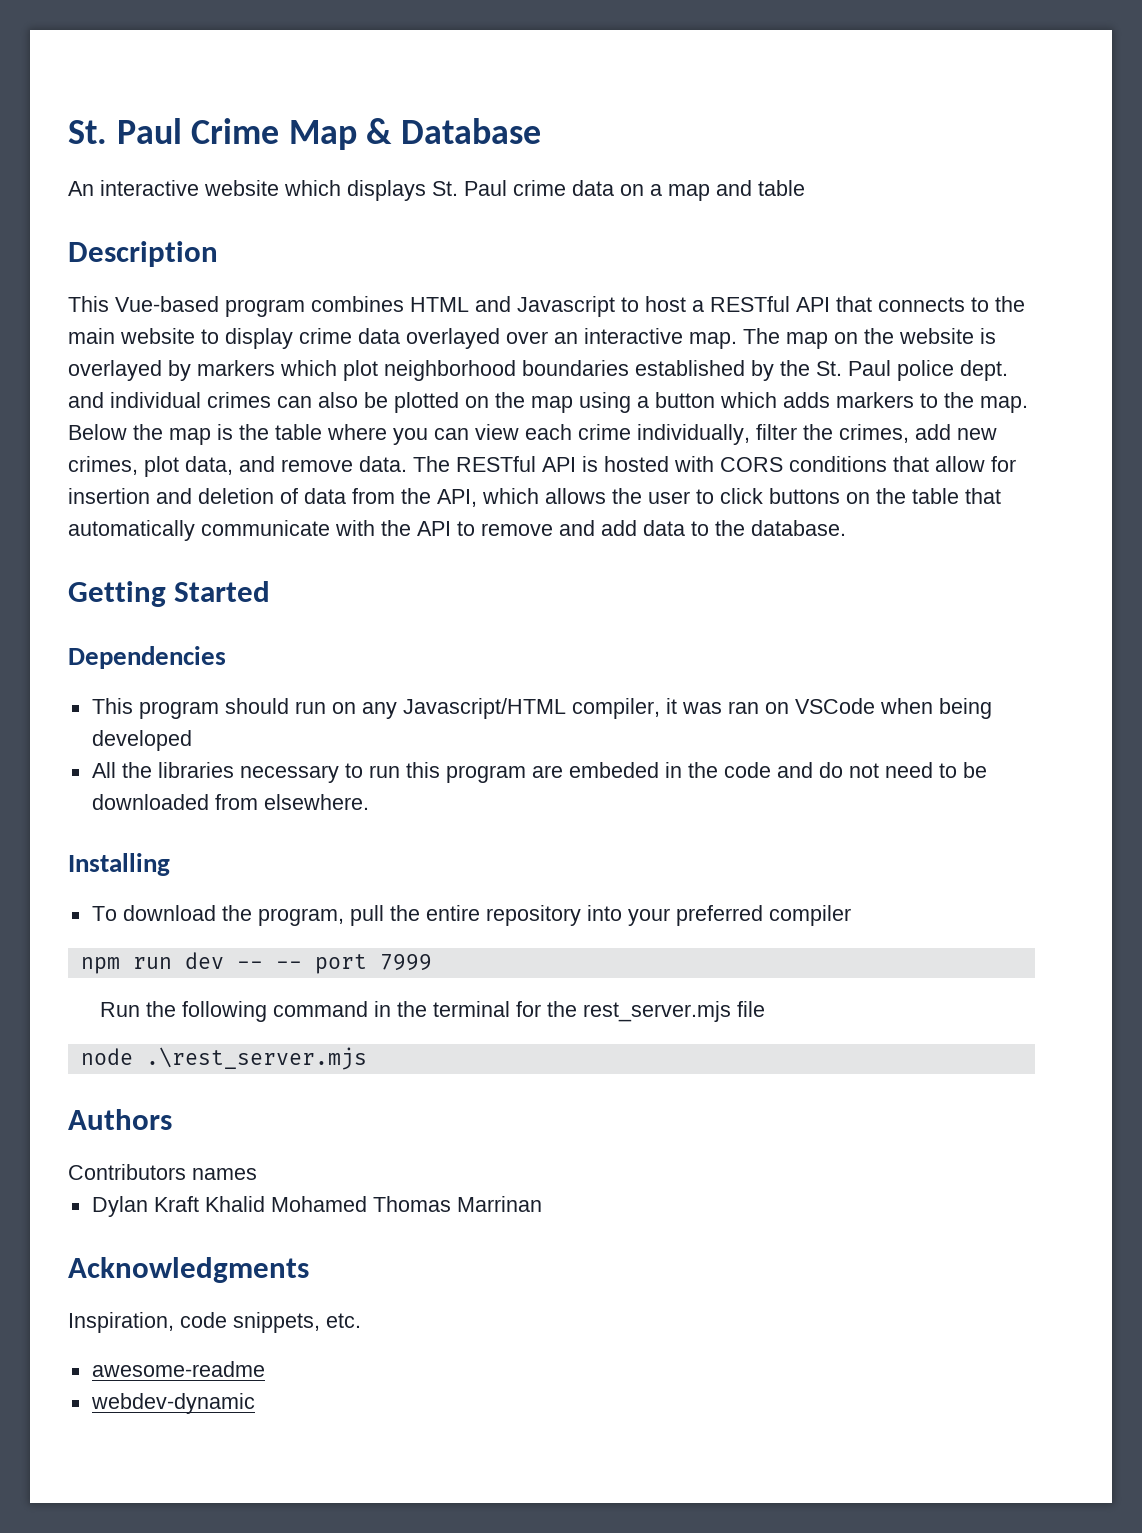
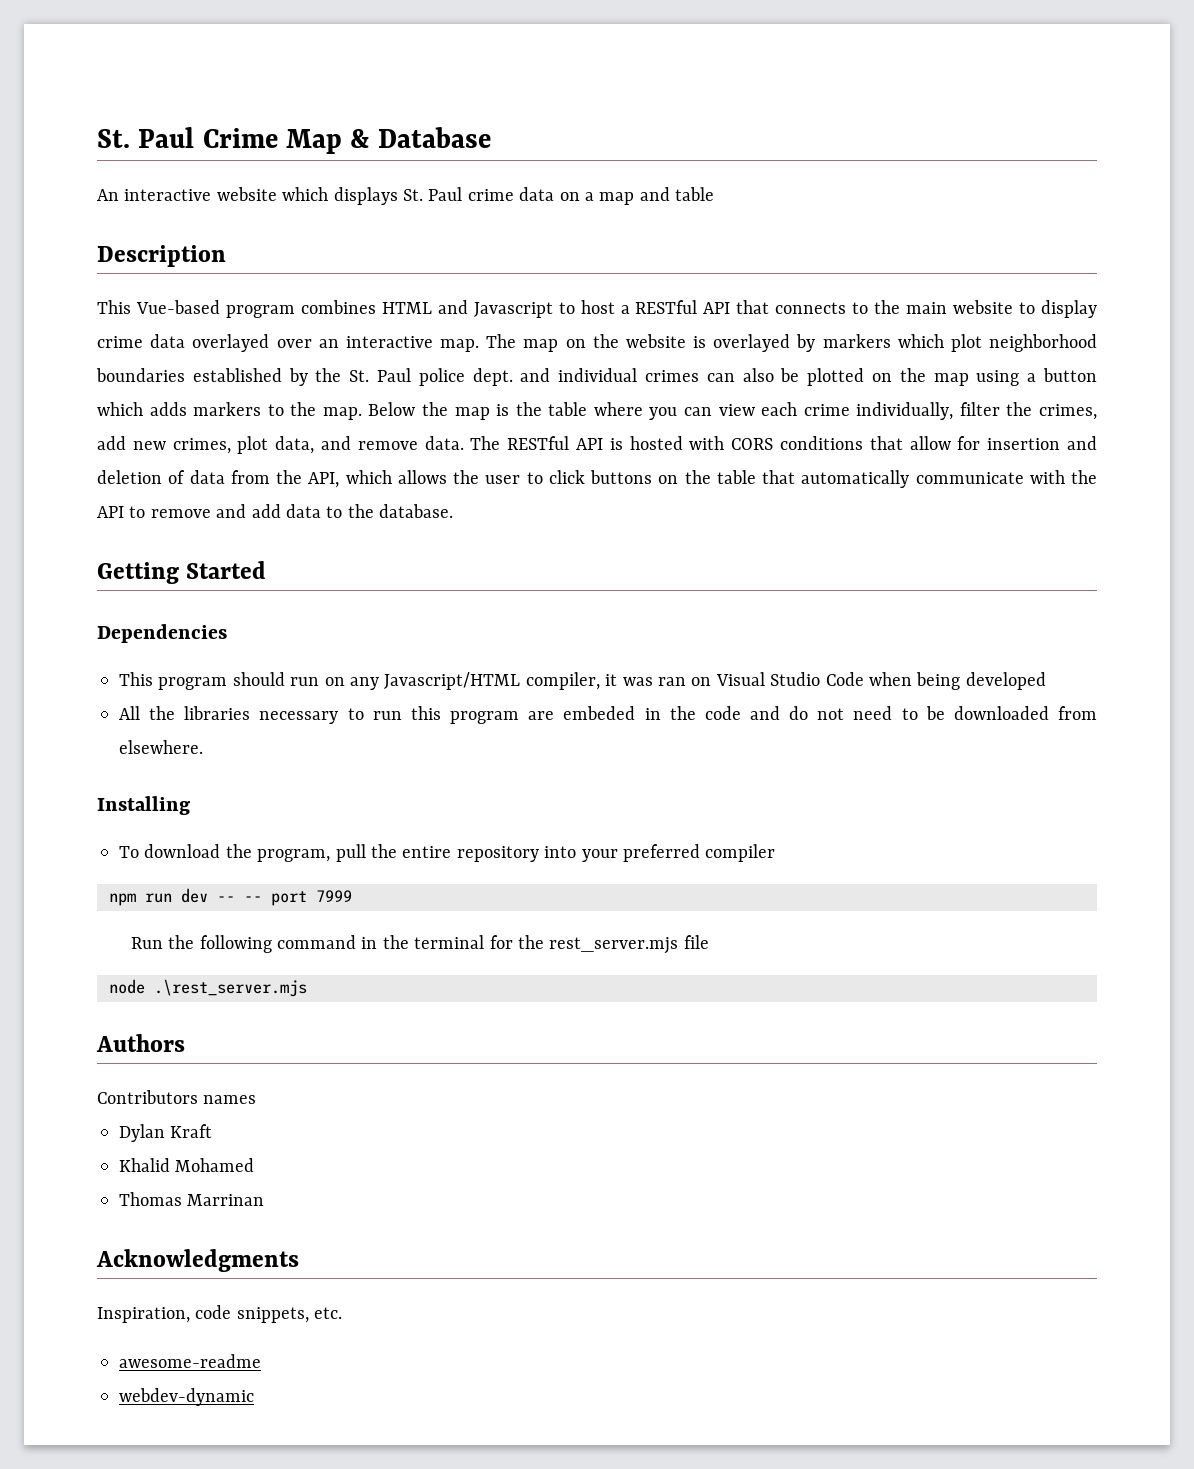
[794,698,875,714] VSCode -> [715,672,864,686] Visual Studio Code
(199, 1204) none -> (213, 1131) //
(367, 1204) none -> (255, 1165) //

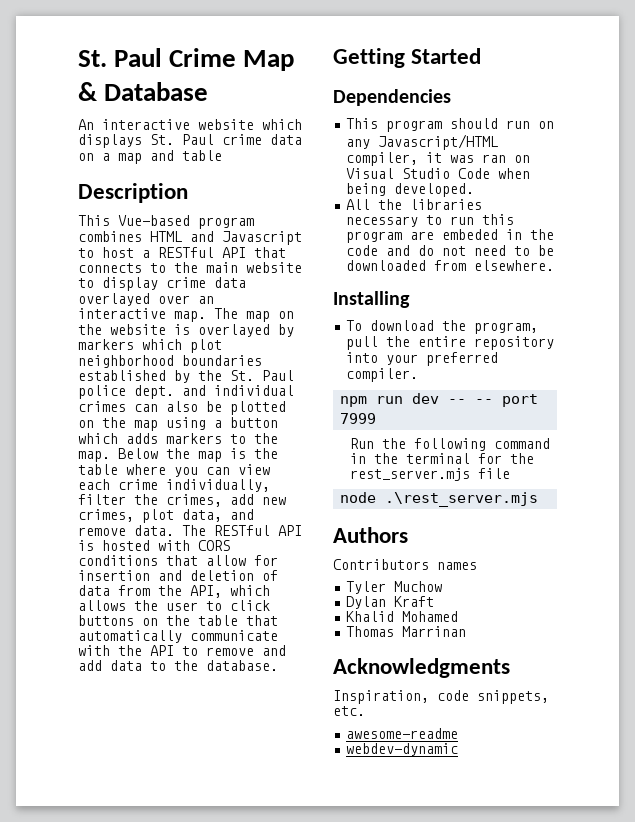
[965,672,1046,690] developed -> [394,183,475,197] developed.
[705,844,776,862] compiler -> [346,368,419,382] compiler.
(257, 1099) none -> [346,581,443,594] // Tyler Muchow

